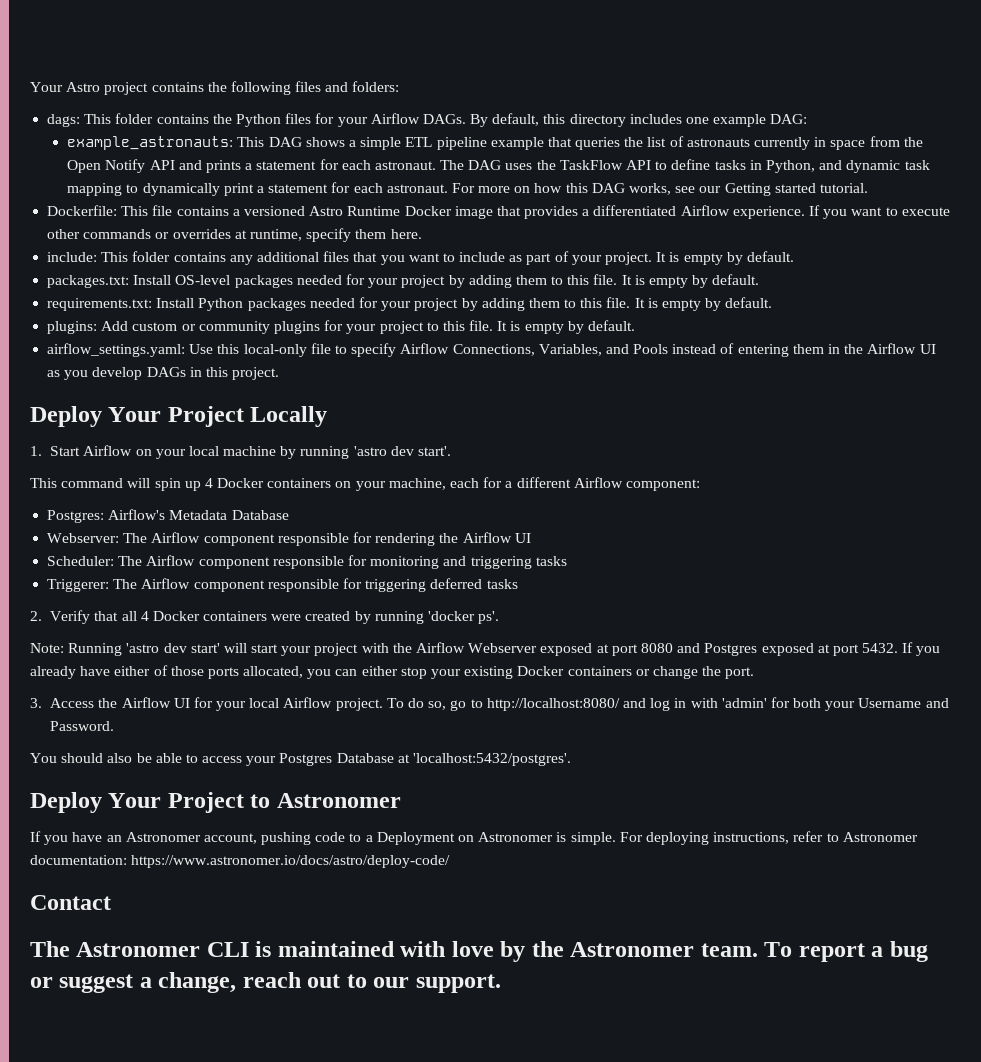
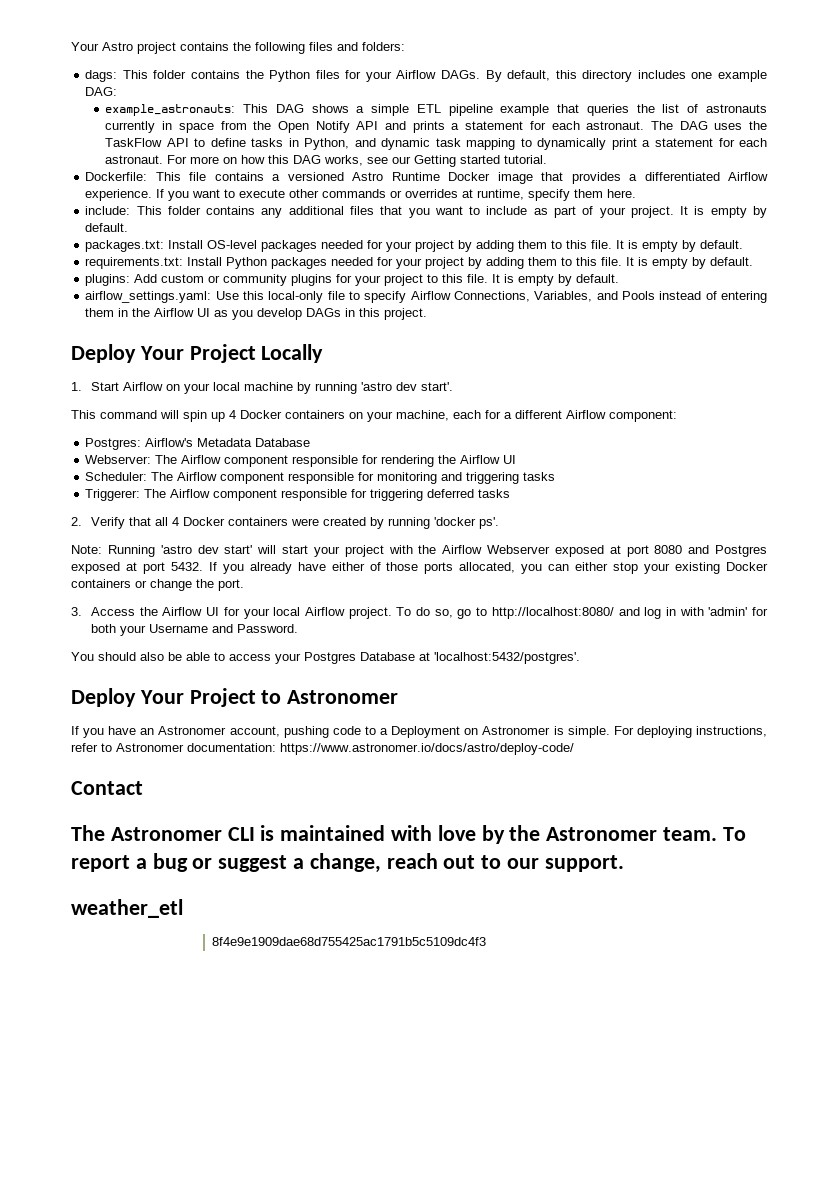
(501, 983) none -> [71,899,183,918] [211,937,486,946] // weather_etl // 8f4e9e1909dae68d755425ac1791b5c5109dc4f3

